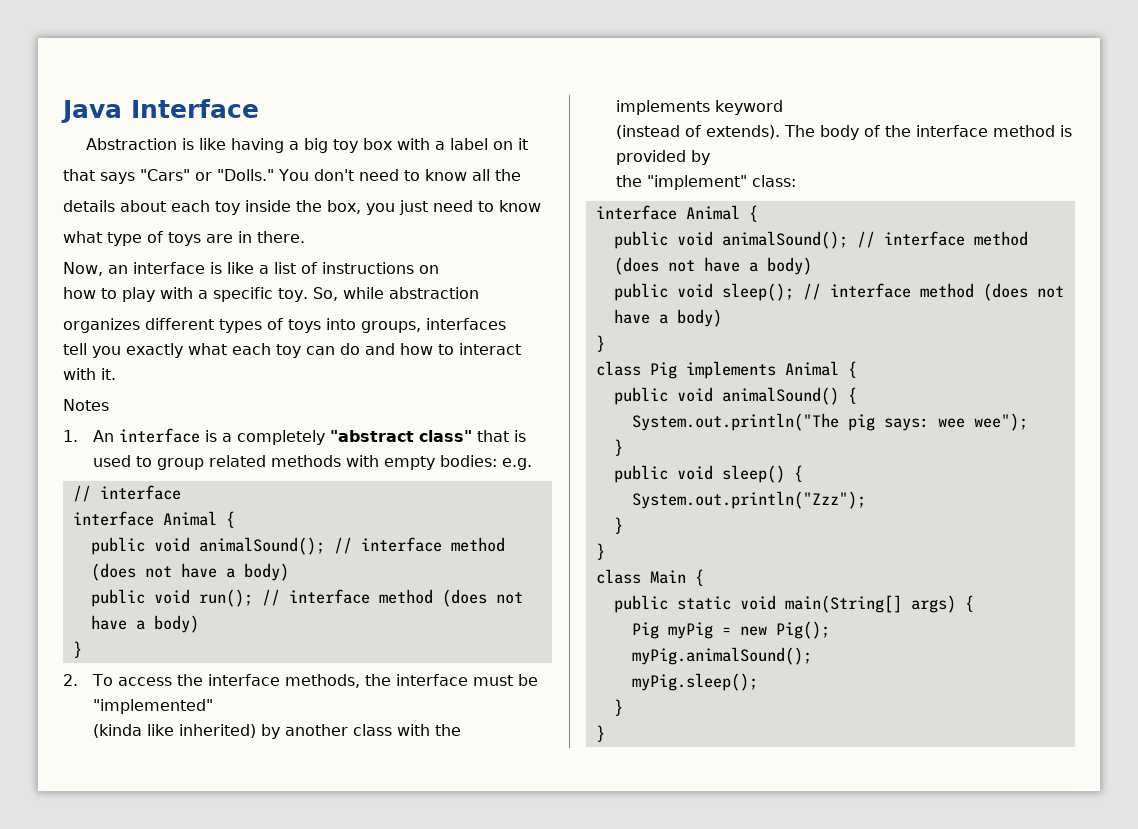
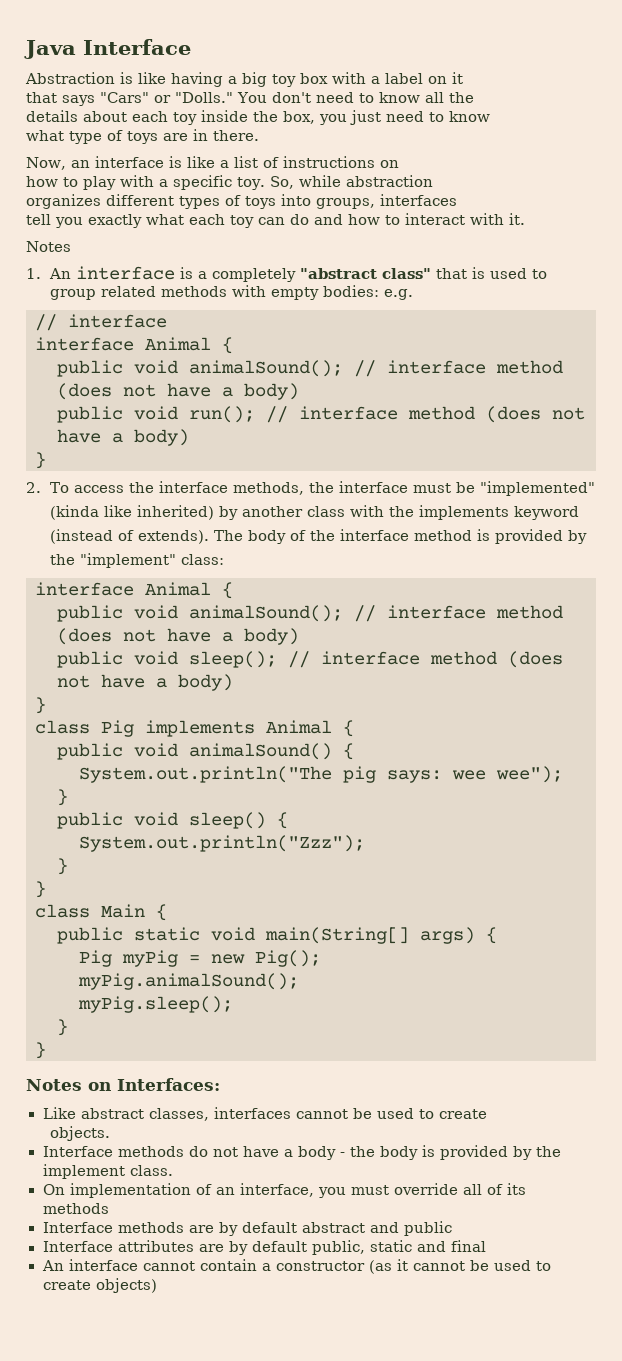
(605, 733) none -> [26,1078,220,1091] [42,1107,487,1121] [49,1126,110,1141] [42,1145,561,1160] [42,1164,173,1179] [42,1183,526,1198] [42,1203,109,1214] [42,1221,452,1236] [42,1240,486,1255] [41,1259,551,1274] [42,1278,157,1293] // Notes on Interfaces: // Like abstract classes, interfaces cannot be used to create // objects. // Interface methods do not have a body - the body is provided by the implement class. // On implementation of an interface, you must override all of its methods // Interface methods are by default abstract and public // Interface attributes are by default public, static and final // An interface cannot contain a constructor (as it cannot be used to create objects)

